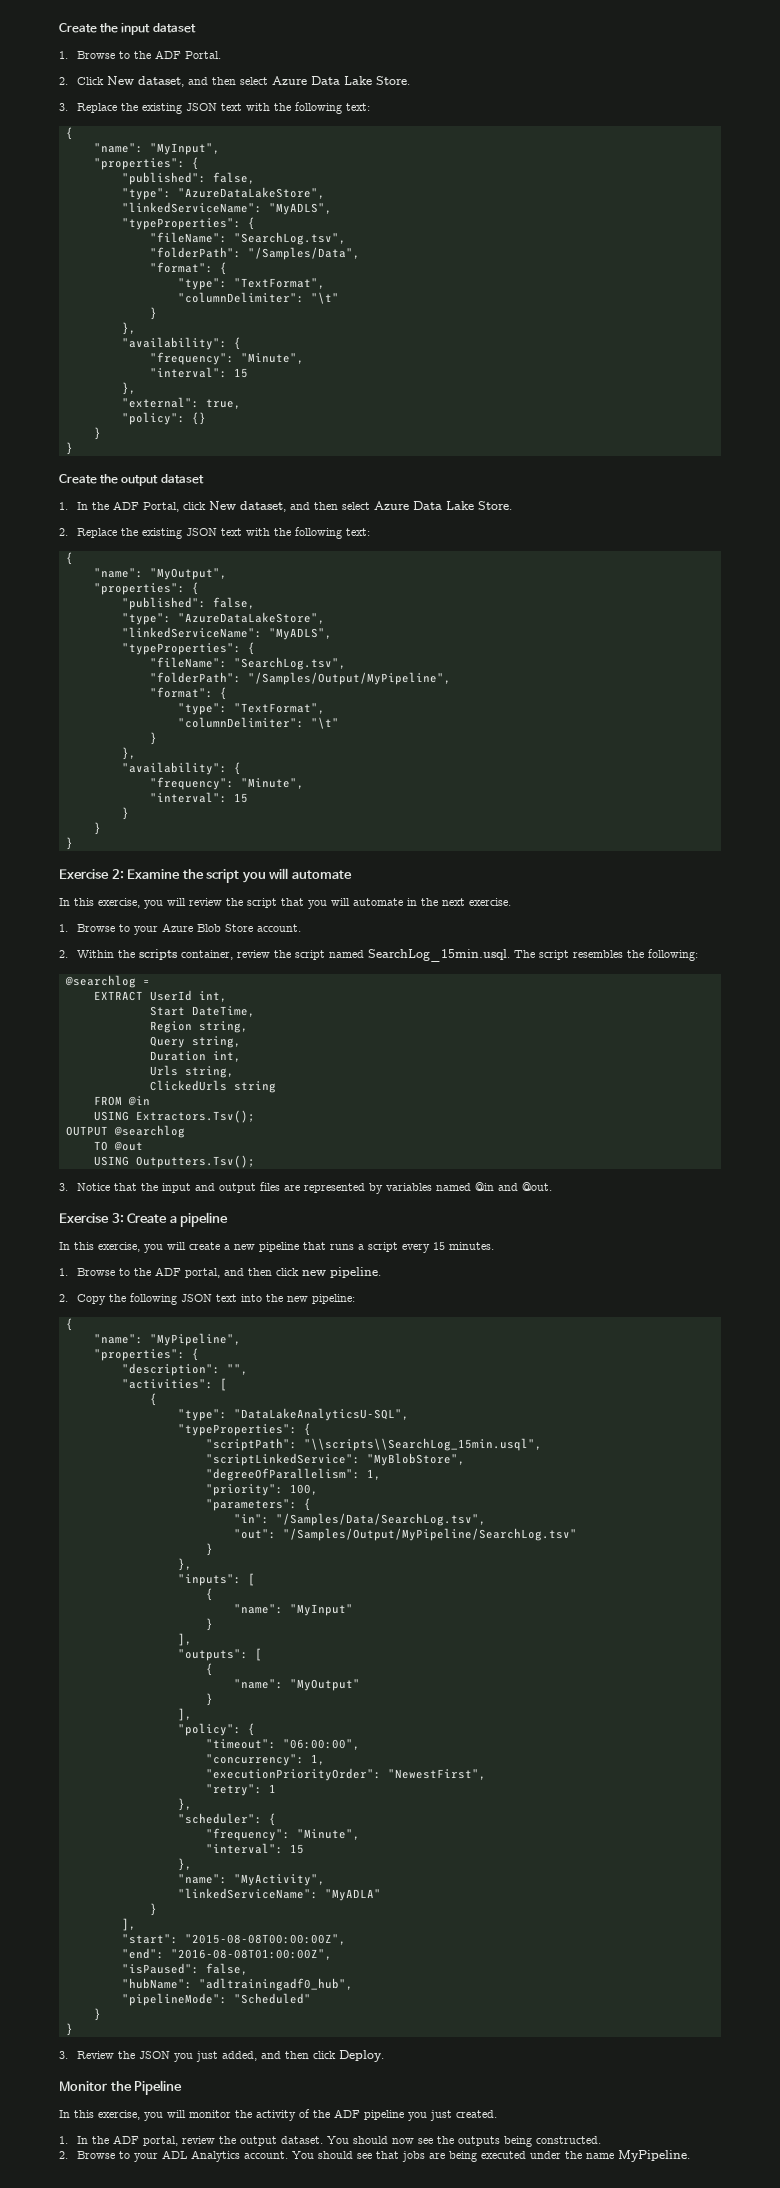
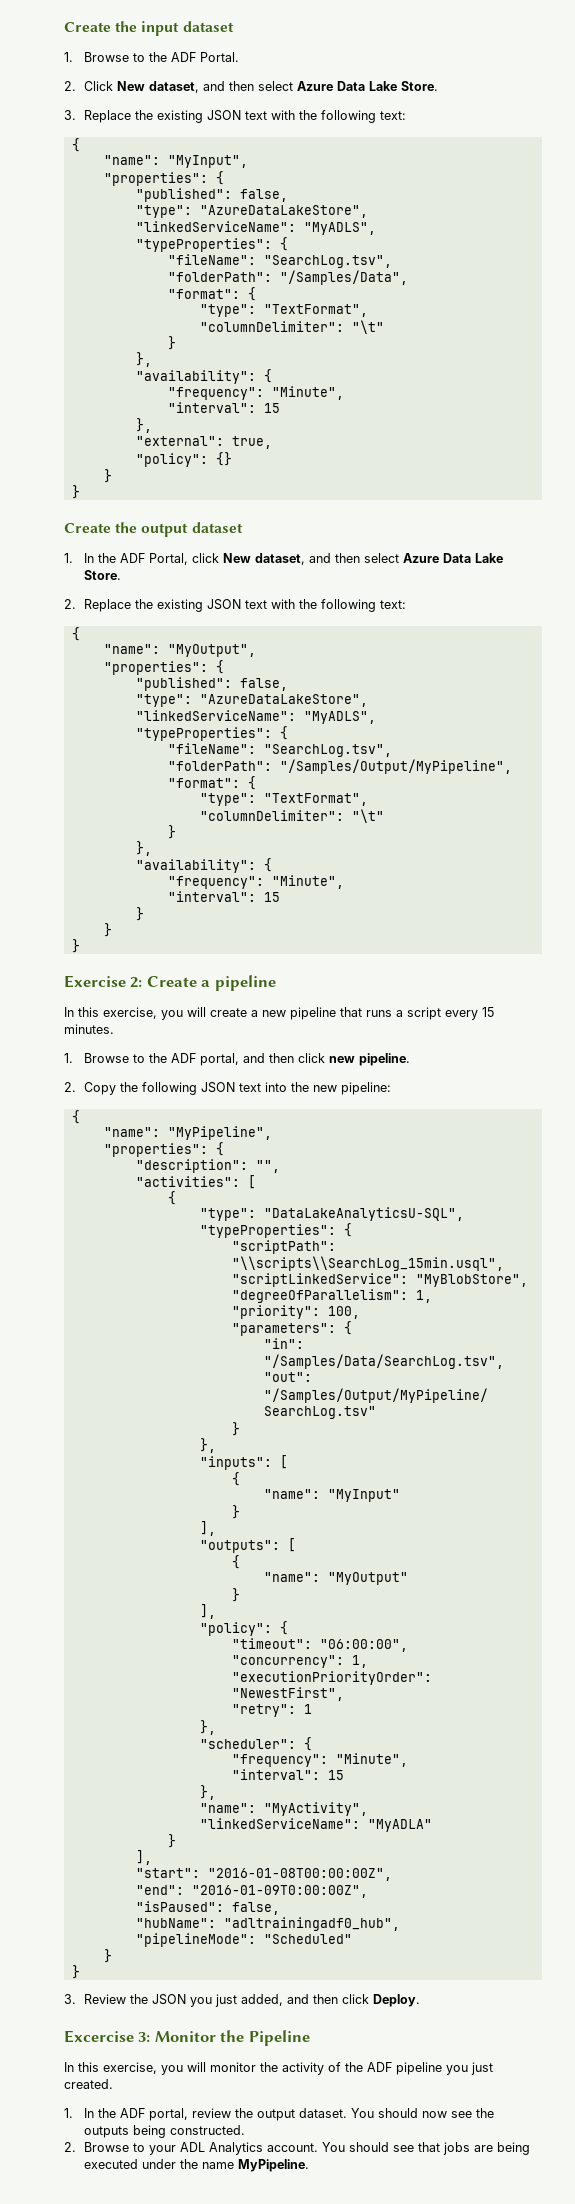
[127,868,352,883] [59,898,511,909] [59,923,302,935] [59,949,699,962] [64,975,150,988] [93,990,227,1002] [149,1006,255,1017] [149,1021,248,1033] [149,1036,241,1048] [149,1051,241,1062] [149,1065,234,1078] [149,1080,276,1093] [93,1096,150,1106] [93,1110,255,1123] [65,1125,185,1138] [93,1141,143,1151] [93,1155,255,1168] [59,1182,553,1194] [59,1213,124,1223] Examine the script you will automate // In this exercise, you will review the script that you will automate in the next exercise. // 1. Browse to your Azure Blob Store account. // 2. Within the scripts container, review the script named SearchLog_15min.usql. The script resembles the following: // @searchlog = // EXTRACT UserId int, // Start DateTime, // Region string, // Query string, // Duration int, // Urls string, // ClickedUrls string // FROM @in // USING Extractors.Tsv(); // OUTPUT @searchlog // TO @out // USING Outputters.Tsv(); // 3. Notice that the input and output files are represented by variables named @in and @out. // Exercise 3: -> (143, 982) none
[184,1934,346,1945] "2015-08-08T00:00:00Z", -> [207,1868,392,1881] "2016-01-08T00:00:00Z",
[170,1949,332,1960] "2016-08-08T01:00:00Z", -> [191,1885,368,1898] "2016-01-09T0:00:00Z",
(385, 2056) none -> [64,2030,151,2043] Excercise 3:

